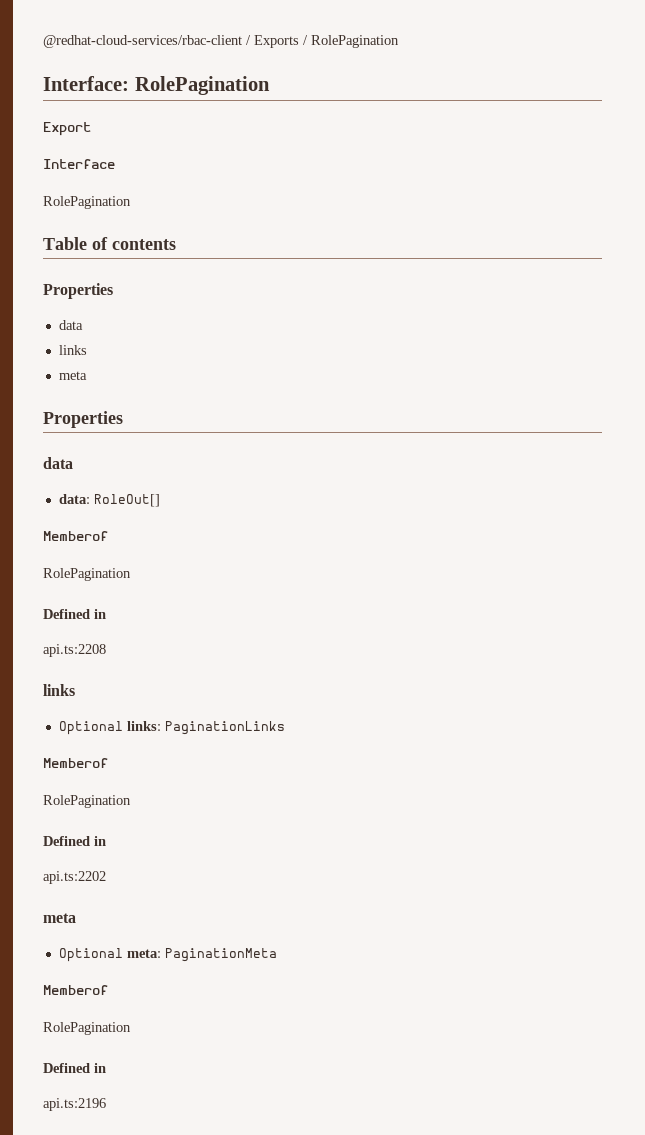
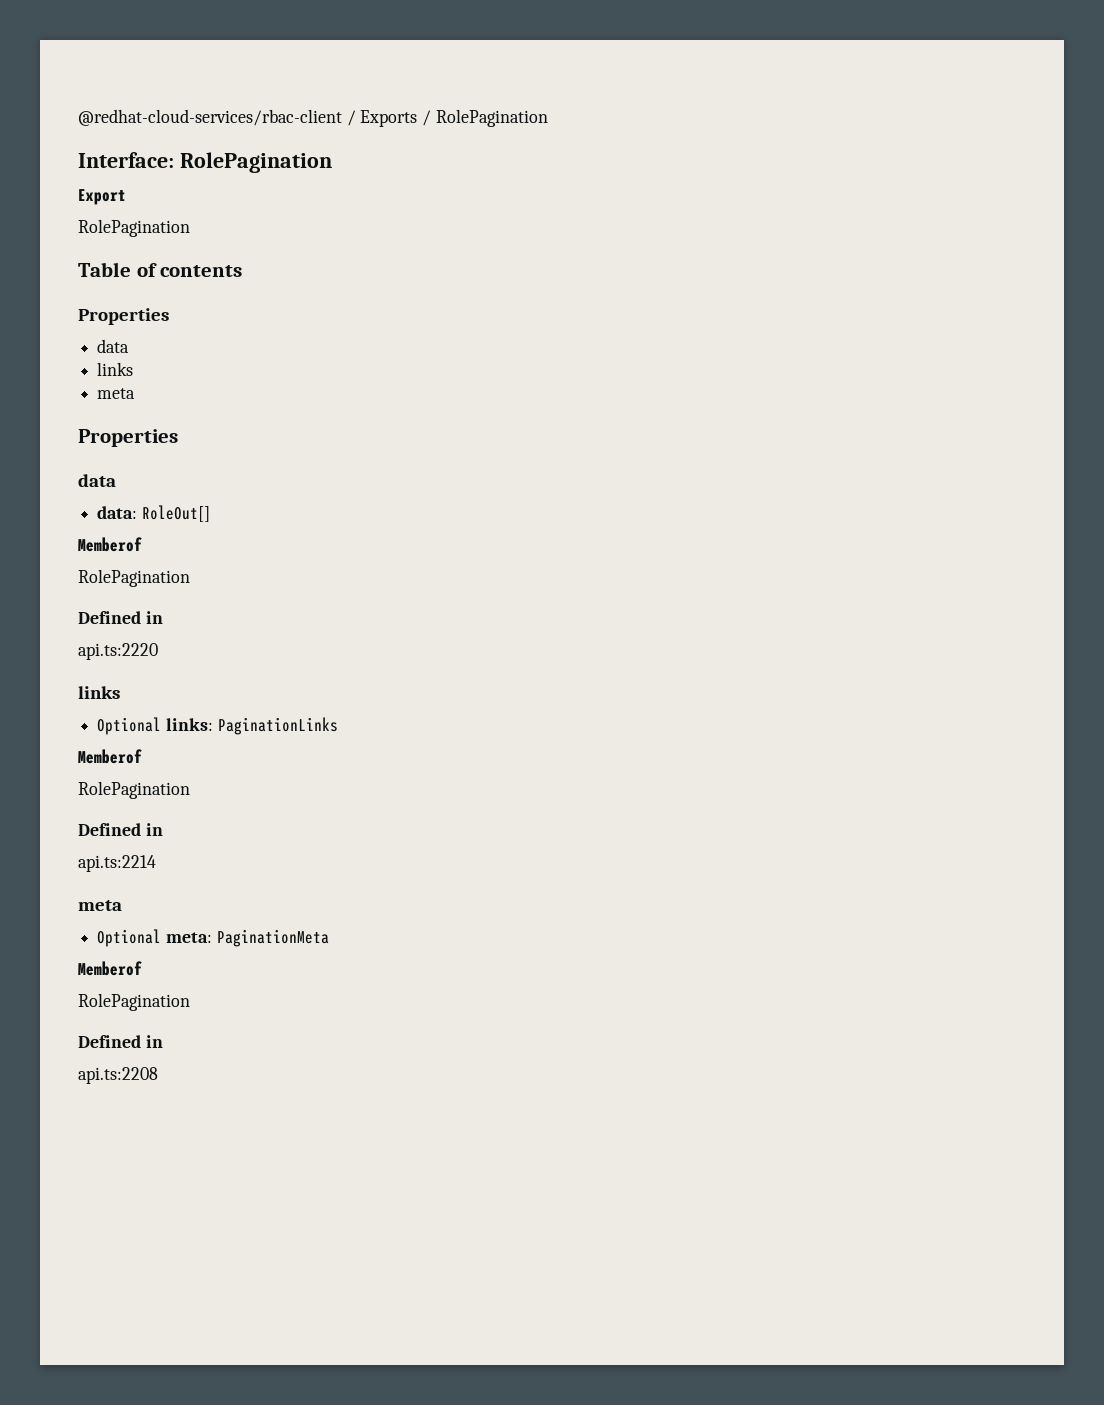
[43,159,115,169] // Interface -> (126, 197) none
[43,644,106,657] api.ts:2208 -> [78,643,158,660] api.ts:2220
[43,871,106,884] api.ts:2202 -> [78,855,156,872] api.ts:2214
[43,1098,106,1111] api.ts:2196 -> [78,1067,158,1084] api.ts:2208

